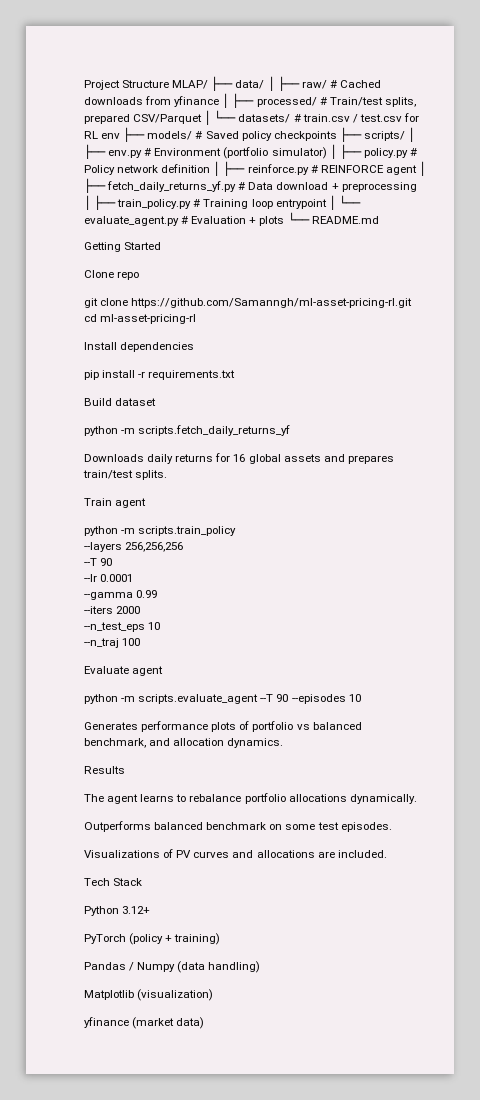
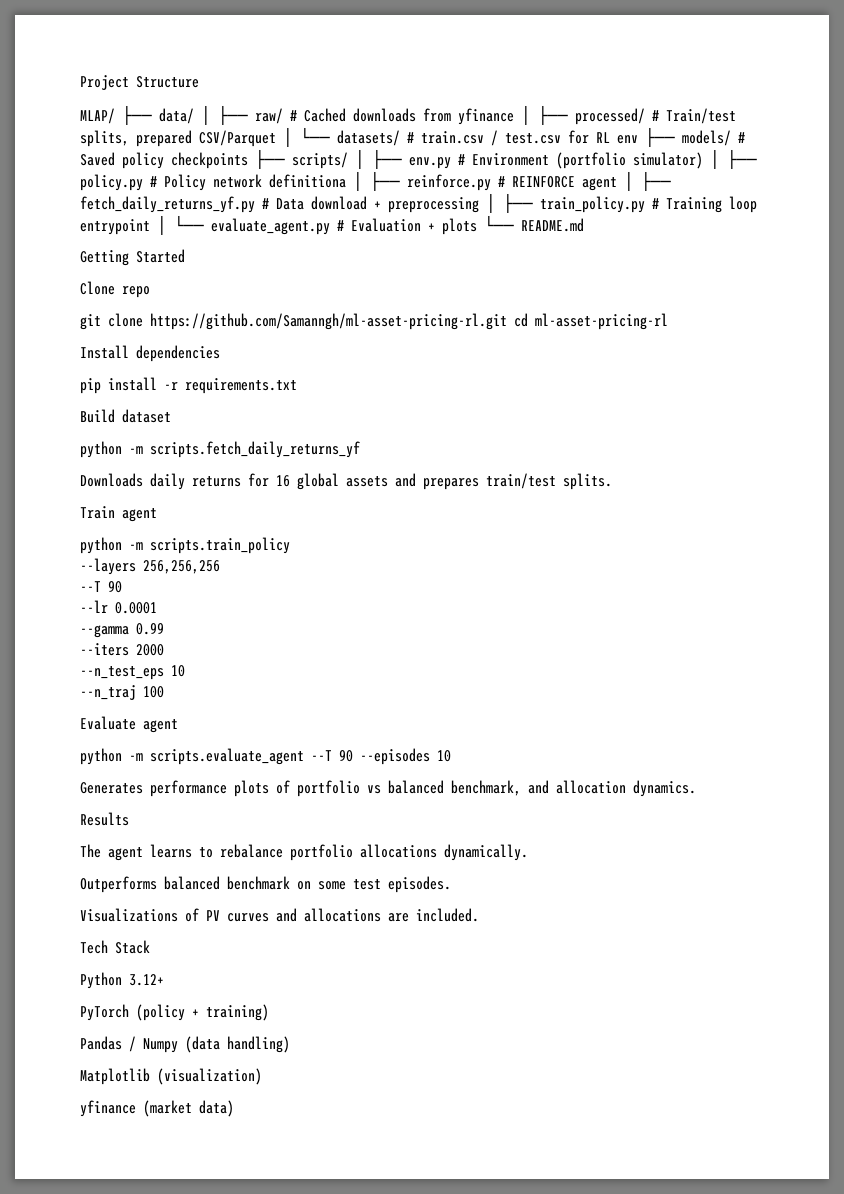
(170, 84) none -> (199, 82) //
[161,164,211,173] definition -> [269,174,346,188] definitiona

